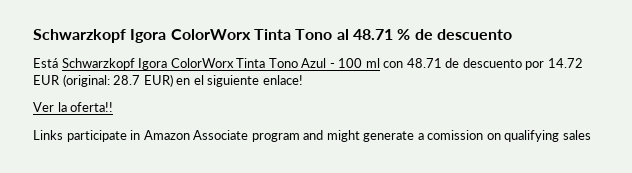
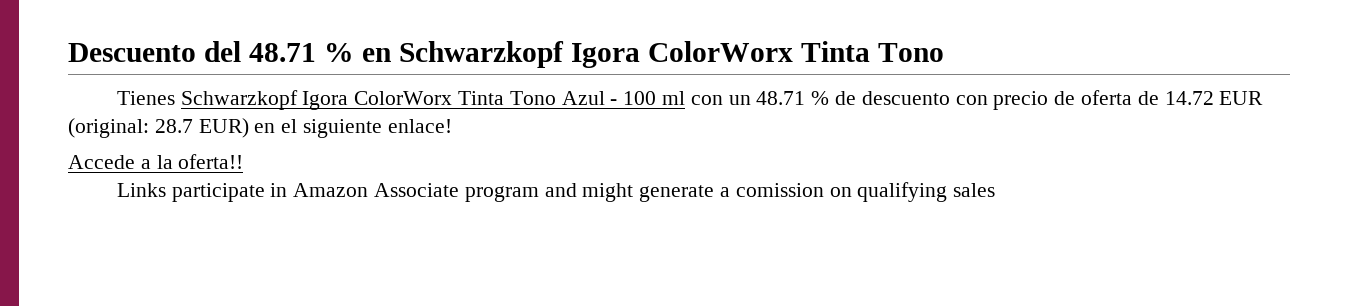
[33,29,512,43] [33,58,58,68] Schwarzkopf Igora ColorWorx Tinta Tono al 48.71 % de descuento // Está -> [68,41,944,68] [116,91,175,105] Descuento del 48.71 % en Schwarzkopf Igora ColorWorx Tinta Tono // Tienes
[406,58,545,70] 48.71 de descuento por -> [728,90,1159,110] un 48.71 % de descuento con precio de oferta de
[33,102,54,112] Ver -> [68,155,151,169] Accede a

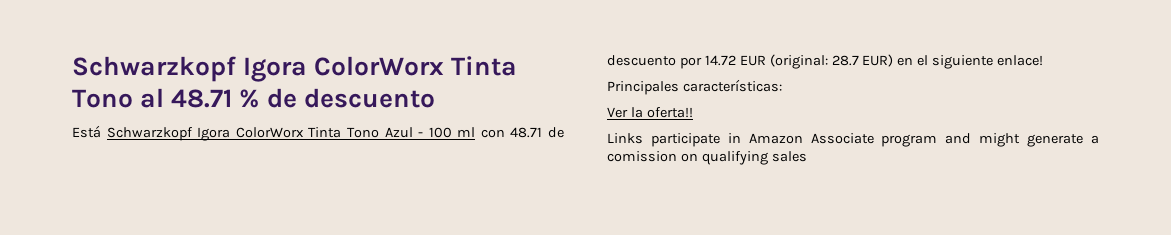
[68,41,944,68] [116,91,175,105] Descuento del 48.71 % en Schwarzkopf Igora ColorWorx Tinta Tono // Tienes -> [72,56,518,82] [72,88,435,108] [72,125,101,138] Schwarzkopf Igora ColorWorx Tinta Tono al 48.71 % de descuento // Está
[728,90,1159,110] un 48.71 % de descuento con precio de oferta de -> [510,127,564,138] [607,55,702,69] 48.71 de descuento por
[68,155,151,169] Accede a -> [607,79,782,95] [607,107,628,118] Principales características: // Ver

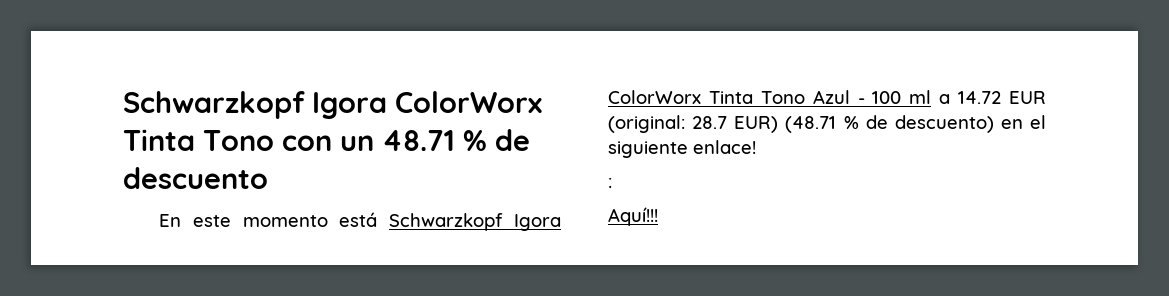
[72,56,518,82] [72,88,165,108] Schwarzkopf Igora ColorWorx Tinta Tono al -> [123,91,542,119] [123,129,374,151] Schwarzkopf Igora ColorWorx Tinta Tono con un
[72,125,101,138] Está -> [158,212,378,227] En este momento está
[480,127,564,138] [607,55,702,69] con 48.71 de descuento por -> [939,94,951,104] a
(894, 60) none -> [785,115,994,133] (48.71 % de descuento)
[607,79,782,95] [607,107,693,118] [607,133,1099,147] [607,151,807,165] Principales características: // Ver la oferta!! // Links participate in Amazon Associate program and might generate a comission on qualifying sales -> [608,178,612,188] [608,207,658,226] : // Aquí!!!

